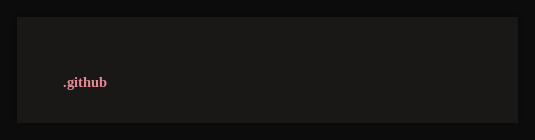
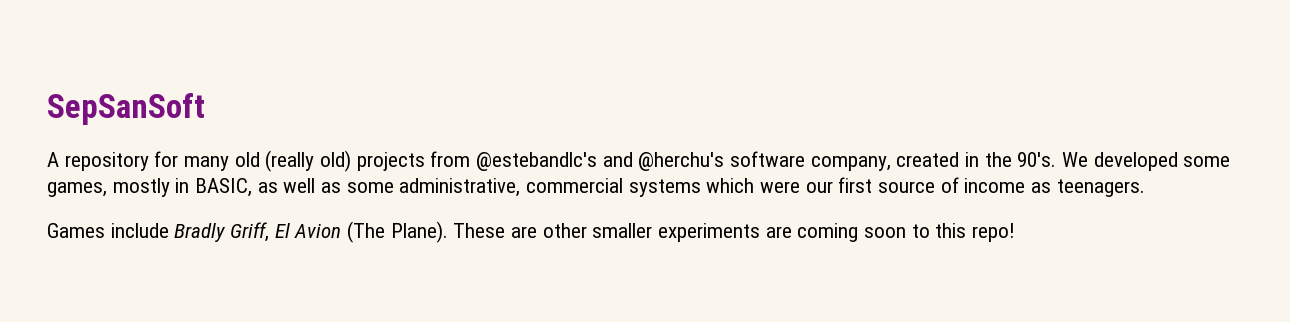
[63,77,107,90] .github -> [47,93,205,125] [47,150,1231,172] [47,177,1145,197] [47,221,1016,243] SepSanSoft // A repository for many old (really old) projects from @estebandlc's and @herchu's software company, created in the 90's. We developed some games, mostly in BASIC, as well as some administrative, commercial systems which were our first source of income as teenagers. // Games include Bradly Griff, El Avion (The Plane). These are other smaller experiments are coming soon to this repo!

